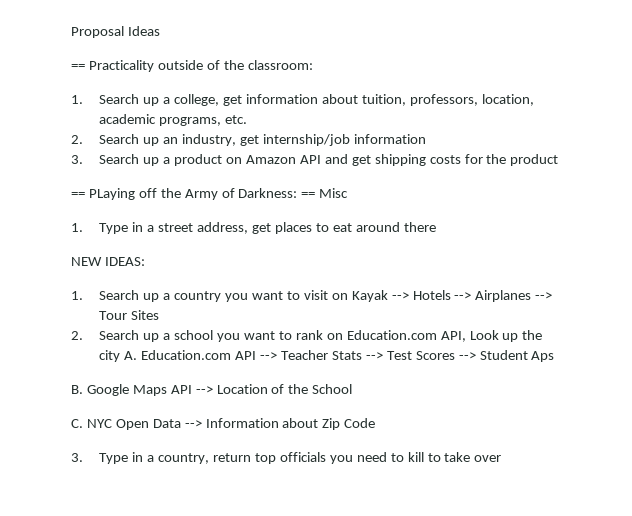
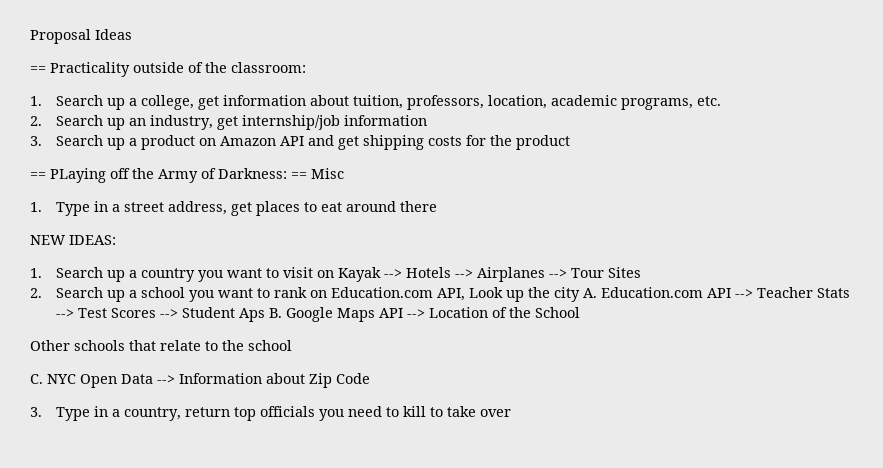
(555, 356) // -> (265, 315) none
(353, 389) none -> [30,340,292,351] // Other schools that relate to the school

